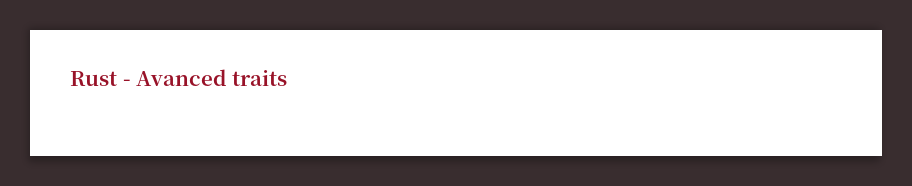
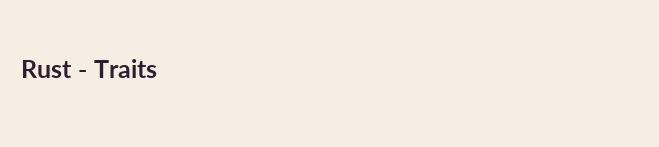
[136,69,287,86] Avanced traits -> [93,59,157,78] Traits

